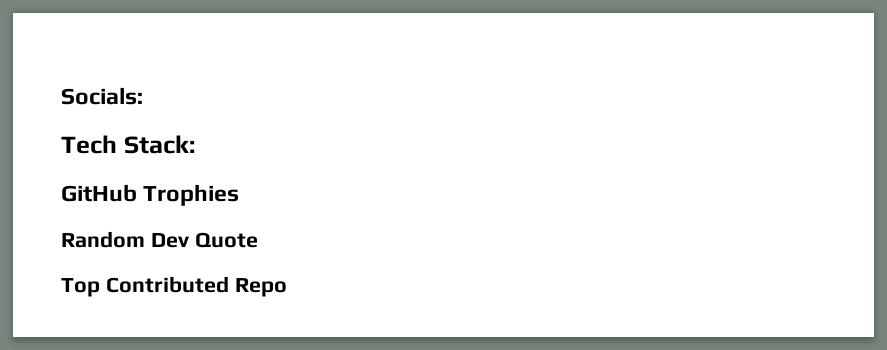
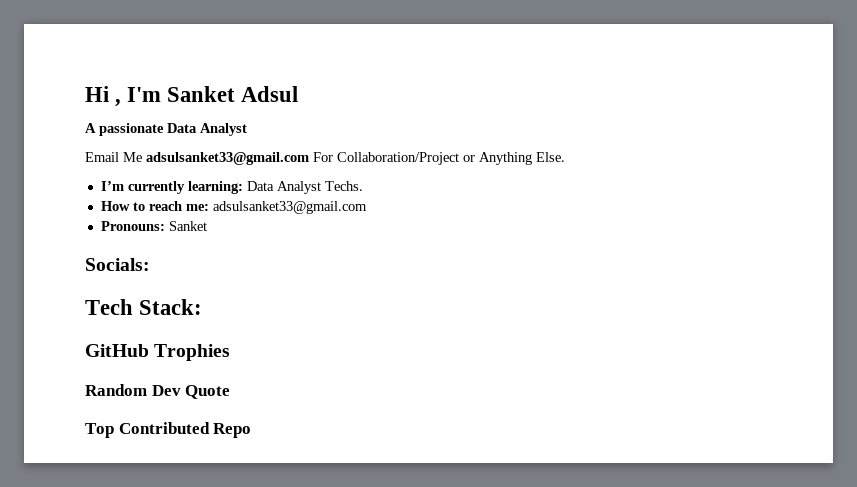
(61, 96) none -> [85,86,299,107] [85,123,247,136] [85,152,565,165] [100,181,363,194] [100,201,367,214] [100,221,207,231] Hi , I'm Sanket Adsul // A passionate Data Analyst // Email Me adsulsanket33@gmail.com For Collaboration/Project or Anything Else. // I’m currently learning: Data Analyst Techs. // How to reach me: adsulsanket33@gmail.com // Pronouns: Sanket //

